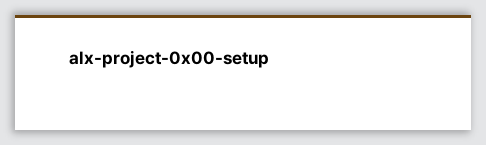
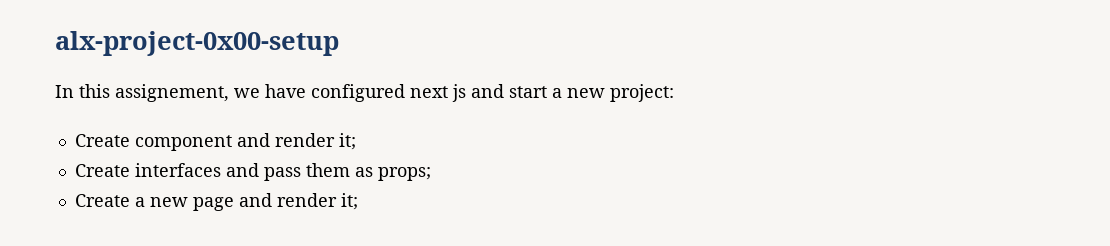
(269, 59) none -> [55,84,674,102] [74,133,356,151] [74,163,431,181] [74,193,358,211] // In this assignement, we have configured next js and start a new project: // Create component and render it; // Create interfaces and pass them as props; // Create a new page and render it;

